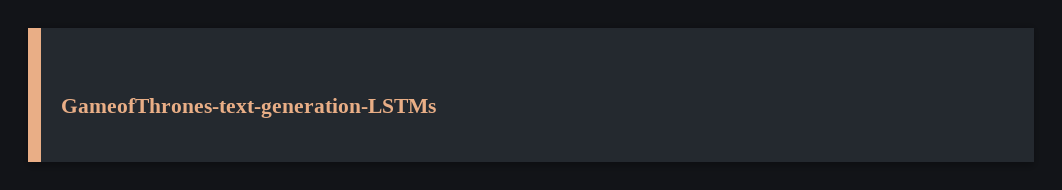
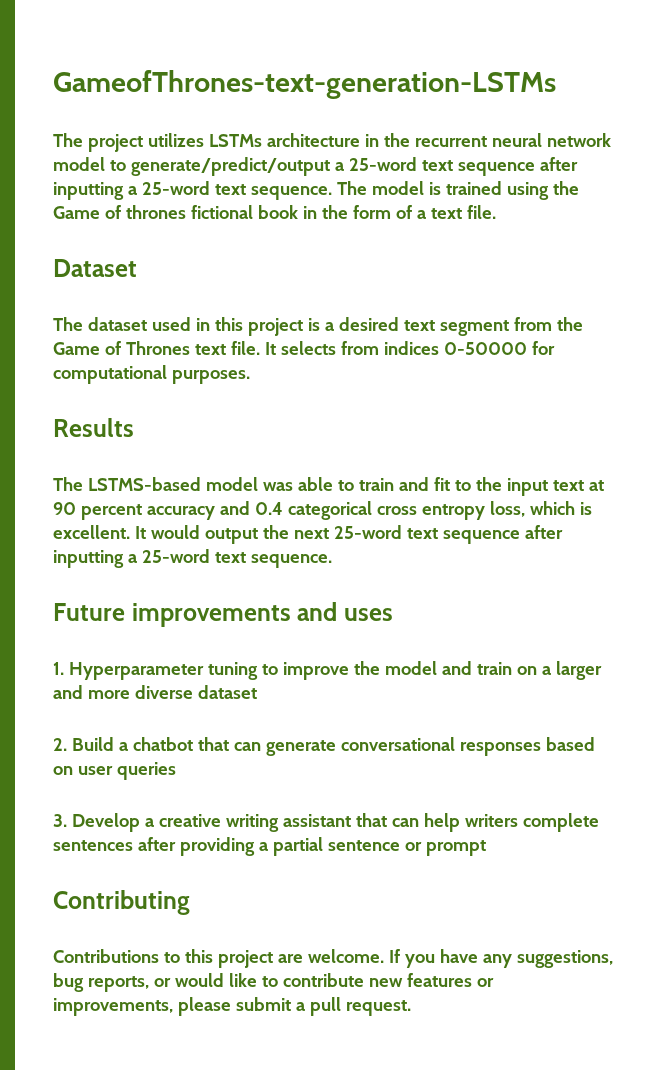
(436, 108) none -> [53,133,611,152] [53,157,578,176] [53,181,579,200] [53,205,496,219] [53,259,137,277] [53,317,583,336] [53,341,555,355] [53,365,250,384] [53,418,134,437] [53,477,604,496] [53,501,592,520] [53,525,563,544] [53,549,332,568] [53,602,394,627] [53,661,602,680] [53,685,257,699] [53,737,595,756] [53,762,176,780] [53,813,599,832] [53,837,486,856] [53,890,190,915] [53,949,613,968] [53,973,494,992] [53,997,411,1016] // The project utilizes LSTMs architecture in the recurrent neural network model to generate/predict/output a 25-word text sequence after inputting a 25-word text sequence. The model is trained using the Game of thrones fictional book in the form of a text file. // Dataset // The dataset used in this project is a desired text segment from the Game of Thrones text file. It selects from indices 0-50000 for computational purposes. // Results // The LSTMS-based model was able to train and fit to the input text at 90 percent accuracy and 0.4 categorical cross entropy loss, which is excellent. It would output the next 25-word text sequence after inputting a 25-word text sequence. // Future improvements and uses // 1. Hyperparameter tuning to improve the model and train on a larger and more diverse dataset // 2. Build a chatbot that can generate conversational responses based on user queries // 3. Develop a creative writing assistant that can help writers complete sentences after providing a partial sentence or prompt // Contributing // Contributions to this project are welcome. If you have any suggestions, bug reports, or would like to contribute new features or improvements, please submit a pull request.

